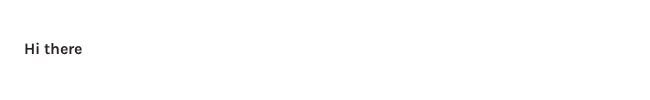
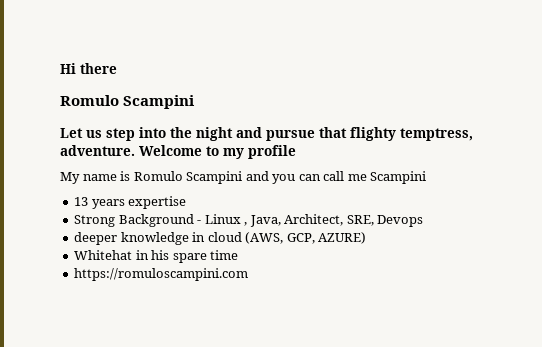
(83, 49) none -> [60,95,196,109] [60,127,473,141] [60,145,296,159] [60,171,427,184] [74,196,187,209] [74,214,424,227] [74,232,367,245] [74,250,239,263] [74,268,249,281] // Romulo Scampini // Let us step into the night and pursue that flighty temptress, adventure. Welcome to my profile // My name is Romulo Scampini and you can call me Scampini // 13 years expertise // Strong Background - Linux , Java, Architect, SRE, Devops // deeper knowledge in cloud (AWS, GCP, AZURE) // Whitehat in his spare time // https://romuloscampini.com

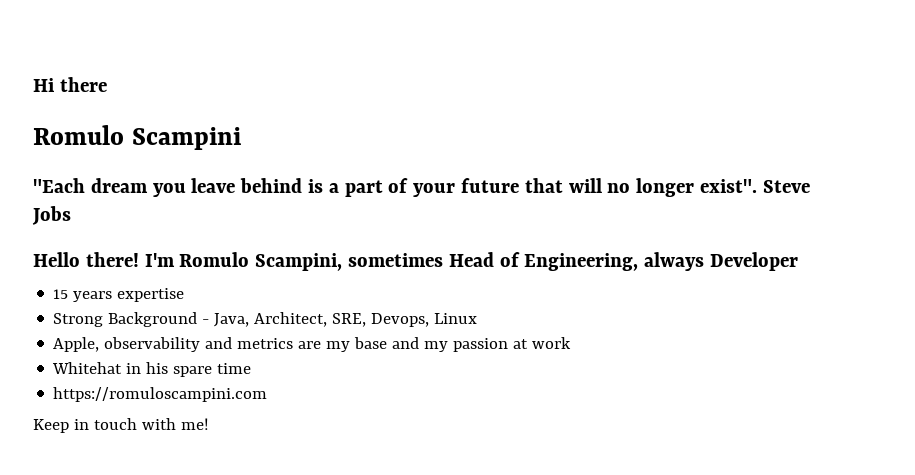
[60,127,473,141] [60,145,296,159] [60,171,427,184] [74,197,89,206] Let us step into the night and pursue that flighty temptress, adventure. Welcome to my profile // My name is Romulo Scampini and you can call me Scampini // 13 -> [33,178,810,197] [32,206,71,225] [33,252,799,271] [53,289,69,299] "Each dream you leave behind is a part of your future that will no longer exist". Steve Jobs // Hello there! I'm Romulo Scampini, sometimes Head of Engineering, always Developer // 15
[204,214,248,226] Linux , -> (210, 321) none
[377,215,424,227] [74,232,367,245] Devops // deeper knowledge in cloud (AWS, GCP, AZURE) -> [371,313,478,327] [53,337,572,352] Devops, Linux // Apple, observability and metrics are my base and my passion at work
(249, 274) none -> [33,418,209,433] // Keep in touch with me!

